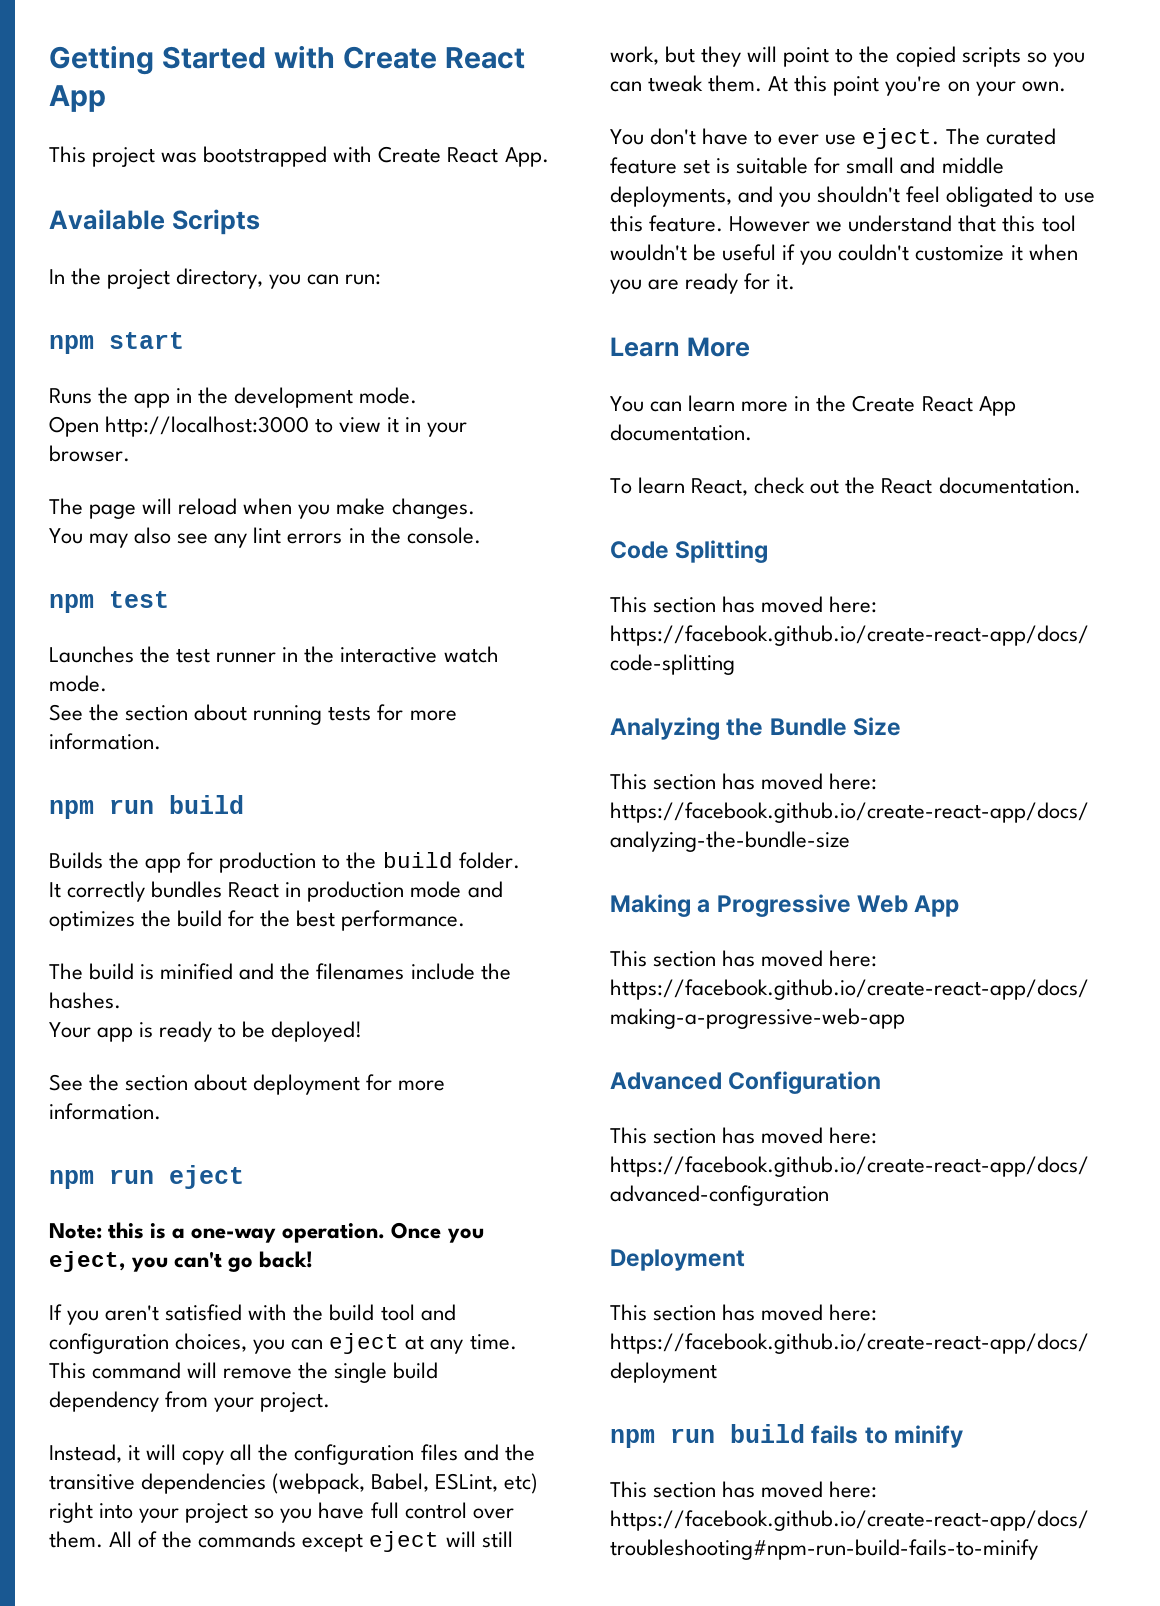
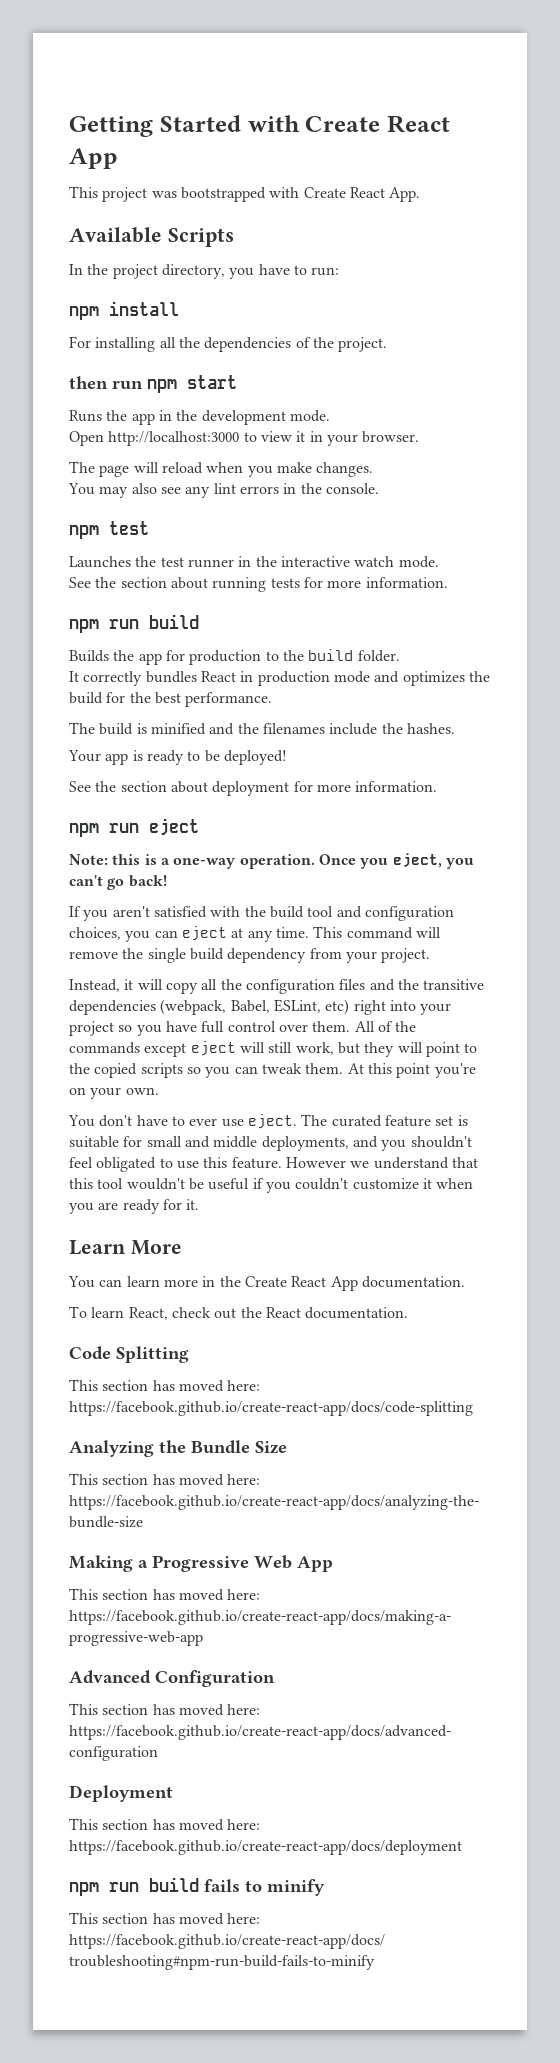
[307,274,340,285] can -> [258,264,307,275] have to
(94, 344) none -> [109,301,179,316] [69,336,388,352] [69,376,177,393] install // For installing all the dependencies of the project. // then run npm

